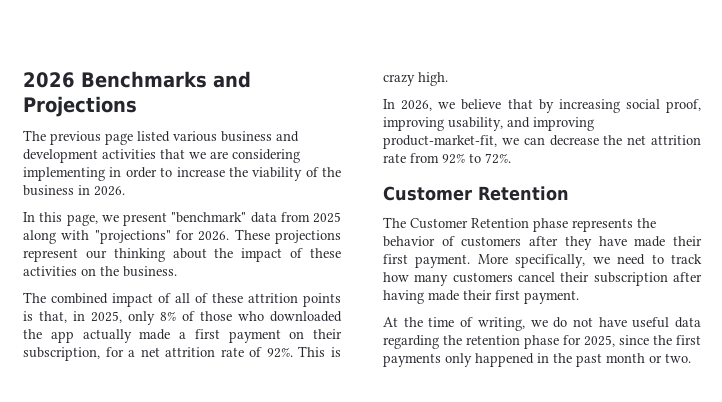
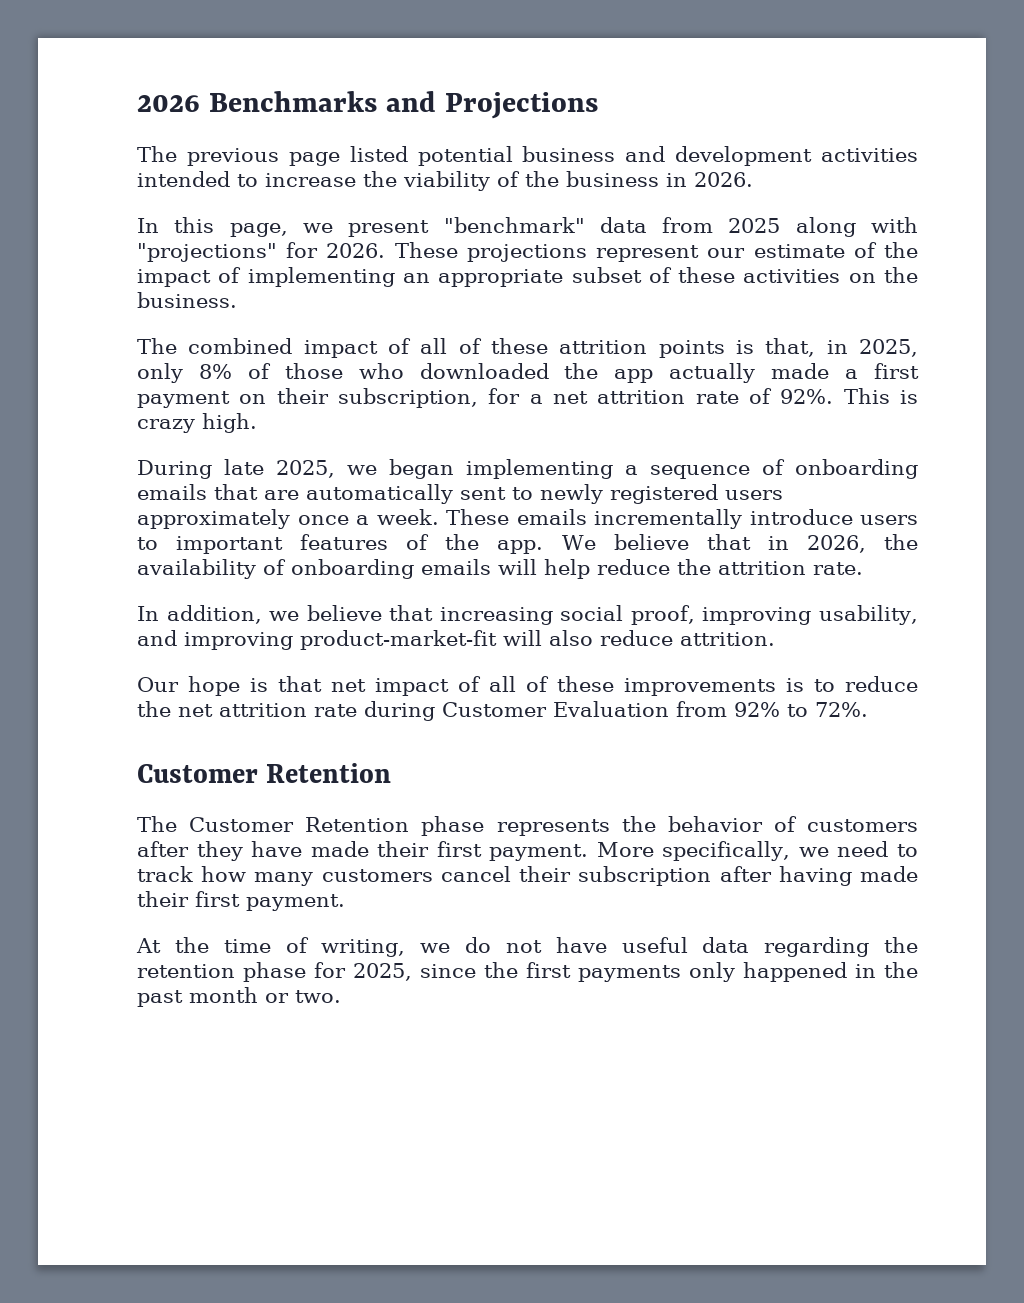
[173,131,217,142] various -> [417,146,513,166] potential
[160,149,300,163] [23,167,157,181] that we are considering implementing in order -> [137,171,230,187] intended
[113,248,207,262] thinking about -> [753,242,877,258] estimate of
(304, 253) none -> [247,267,672,287] implementing an appropriate subset of
[383,99,433,111] // In 2026, -> [137,459,918,479] [137,484,783,504] [137,509,918,529] [137,534,918,554] [137,559,863,579] [137,605,262,624] // During late 2025, we began implementing a sequence of onboarding emails that are automatically sent to newly registered users approximately once a week. These emails incrementally introduce users to important features of the app. We believe that in 2026, the availability of onboarding emails will help reduce the attrition rate. // In addition,
[538,99,554,113] by -> (434, 613) none
[383,135,599,149] product-market-fit, we can decrease -> [300,630,775,650] [137,676,918,696] product-market-fit will also reduce attrition. // Our hope is that net impact of all of these improvements is to reduce
(406, 158) none -> [364,701,669,721] during Customer Evaluation

